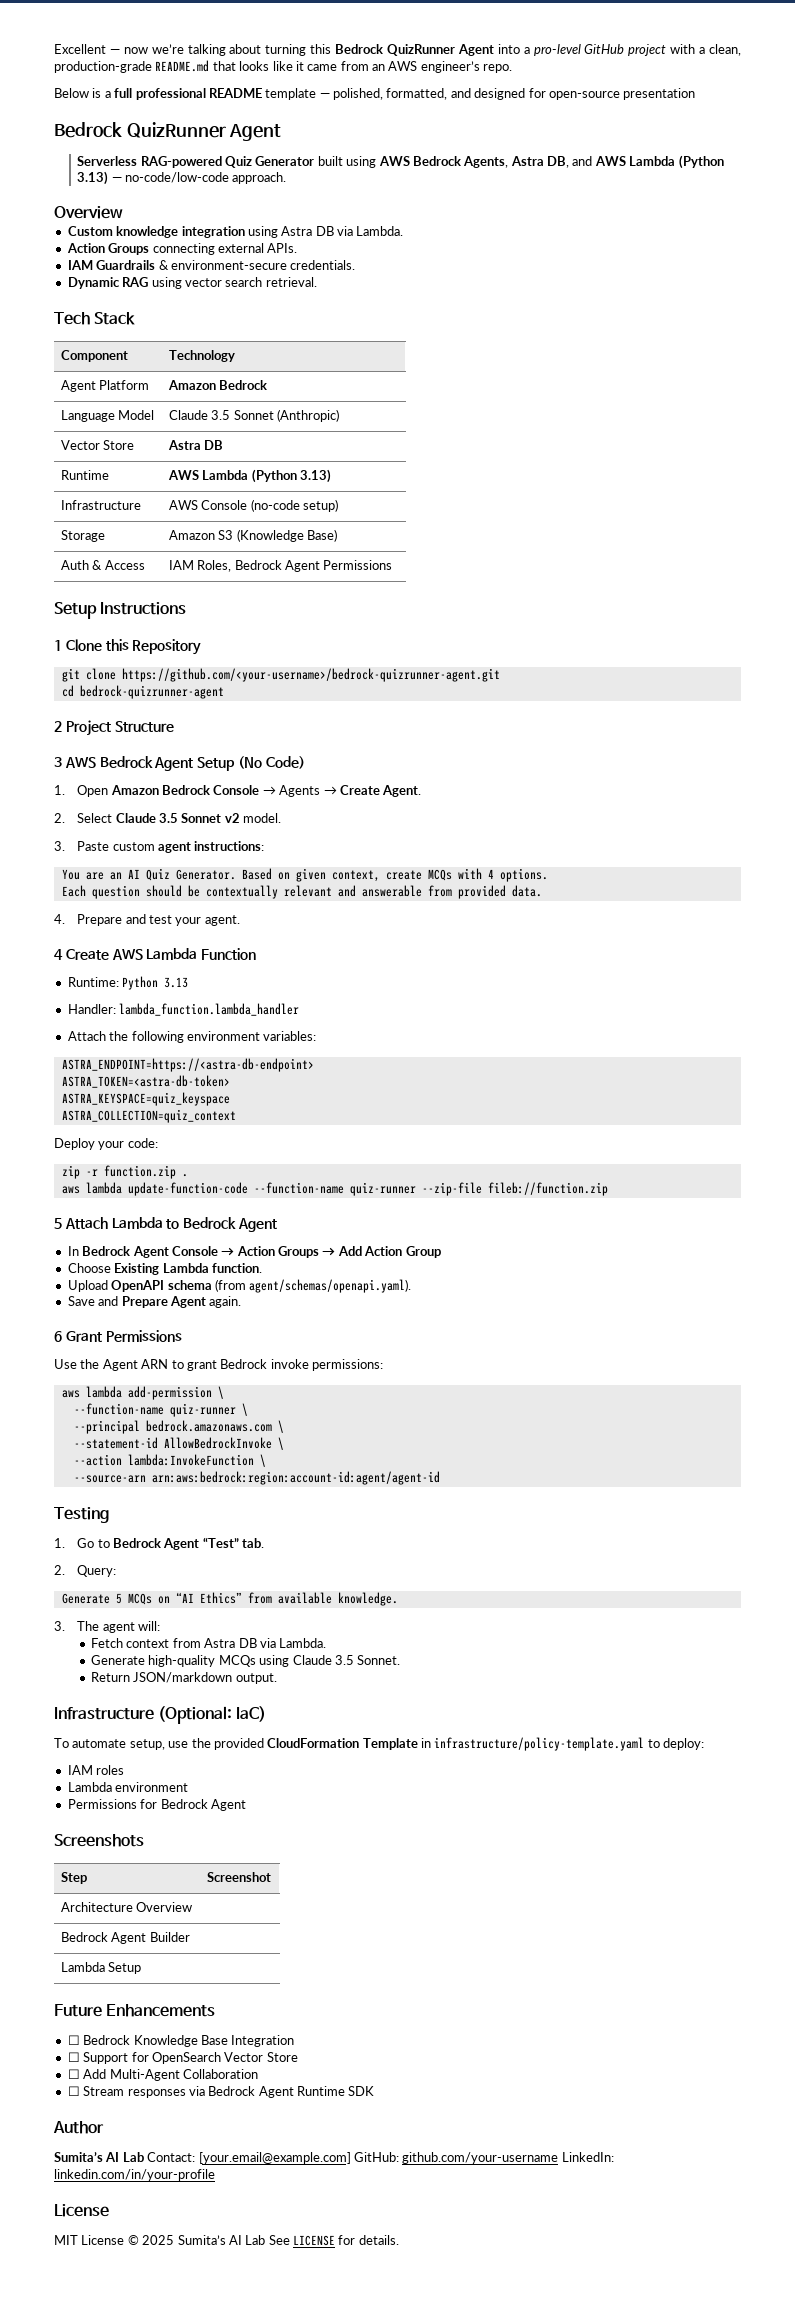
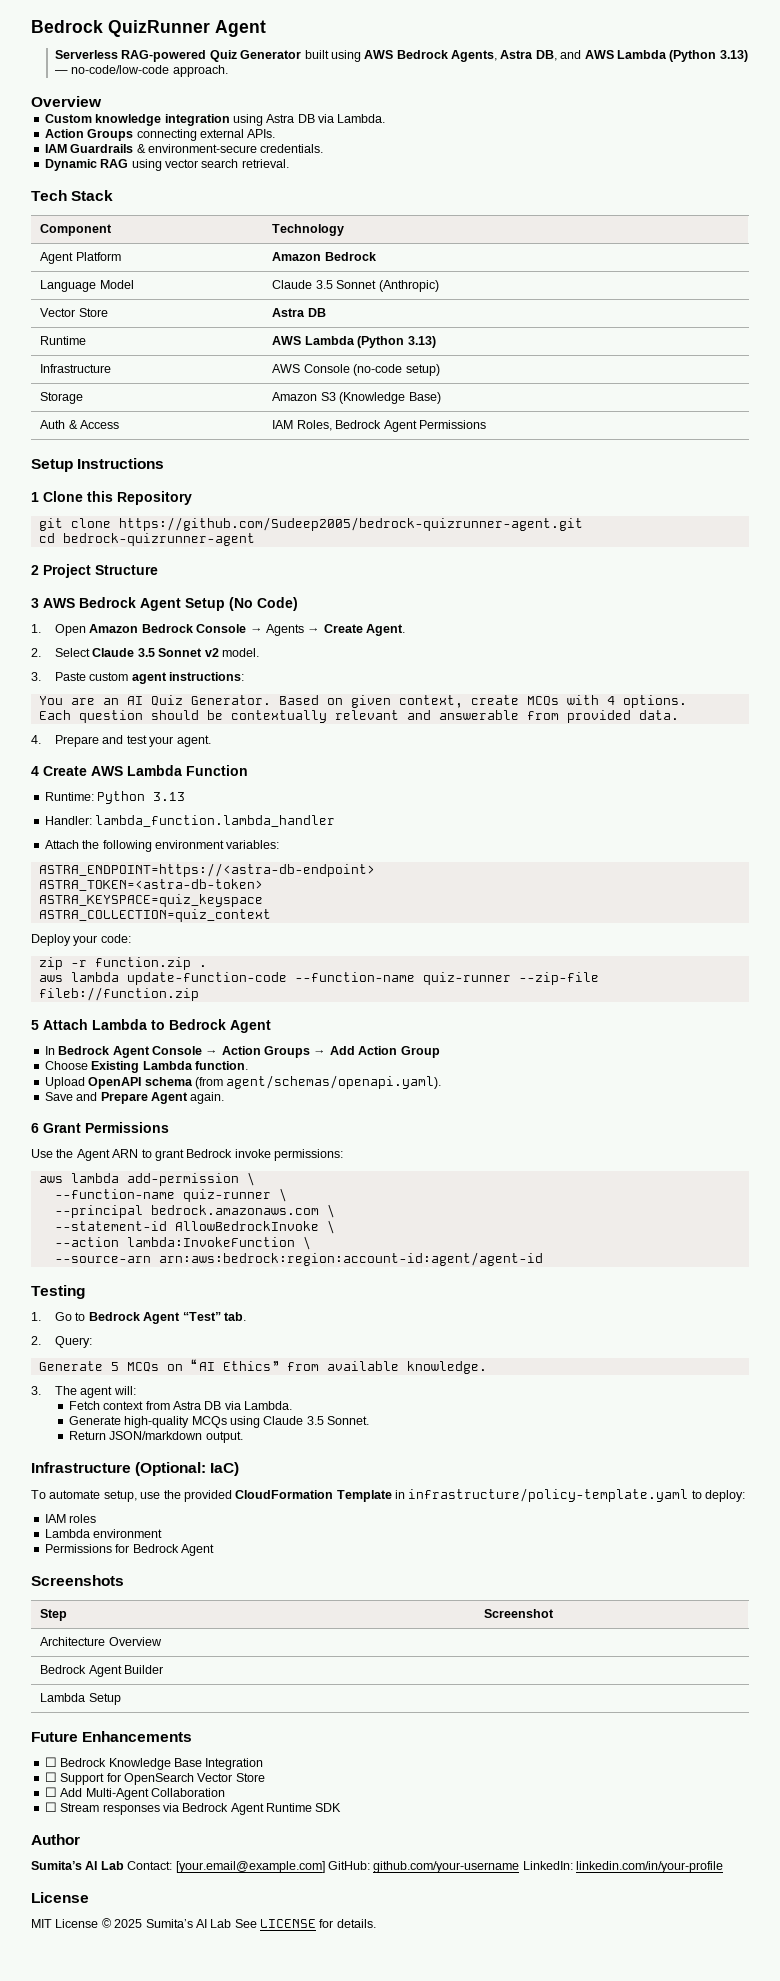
[54,44,742,56] [54,60,513,73] [54,88,696,100] Excellent — now we’re talking about turning this Bedrock QuizRunner Agent into a pro-level GitHub project with a clean, production-grade README.md that looks like it came from an AWS engineer’s repo. // Below is a full professional README template — polished, formatted, and designed for open-source presentation // -> (31, 26) none
[121,668,500,682] https://github.com/<your-username>/bedrock-quizrunner-agent.git -> [118,517,583,531] https://github.com/Sudeep2005/bedrock-quizrunner-agent.git

